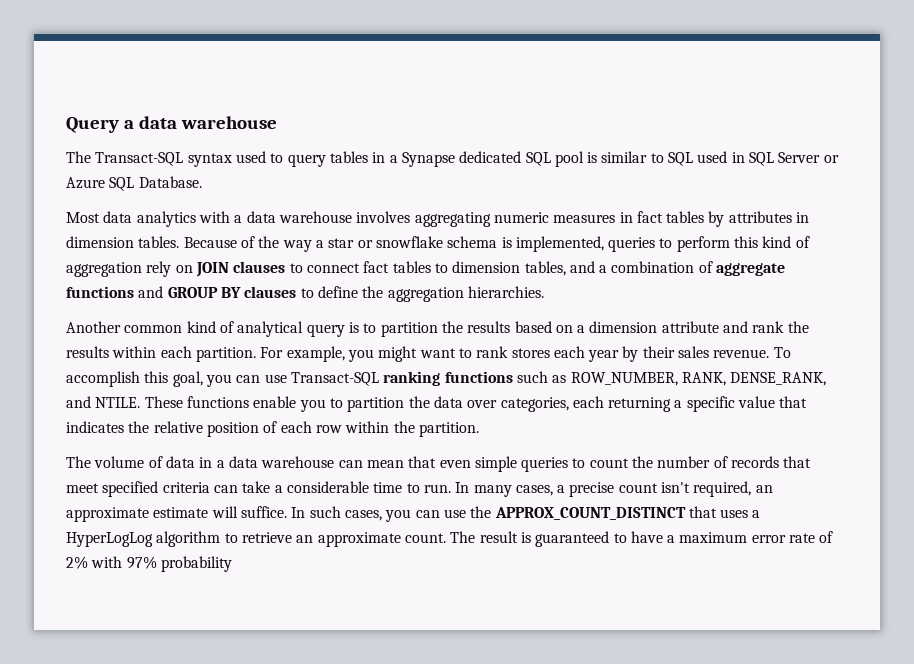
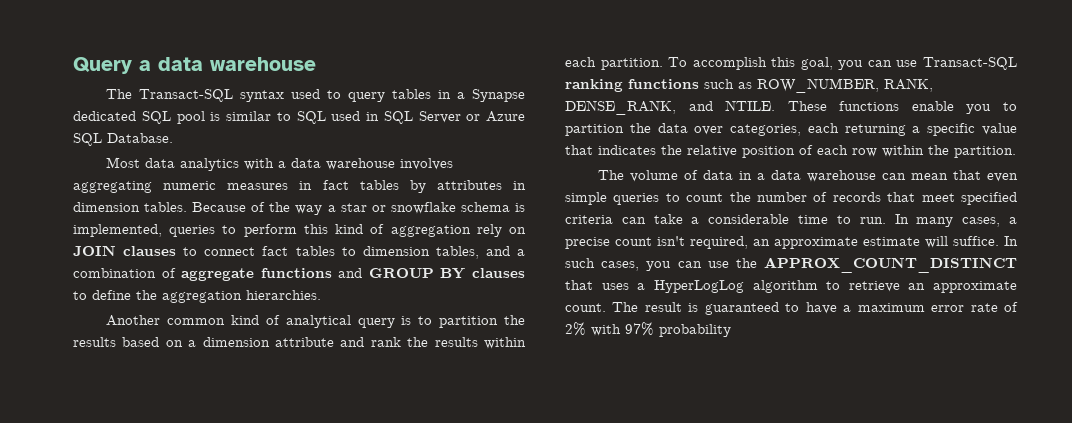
[260,346,770,362] For example, you might want to rank stores each year by their sales revenue. -> (663, 64) none

